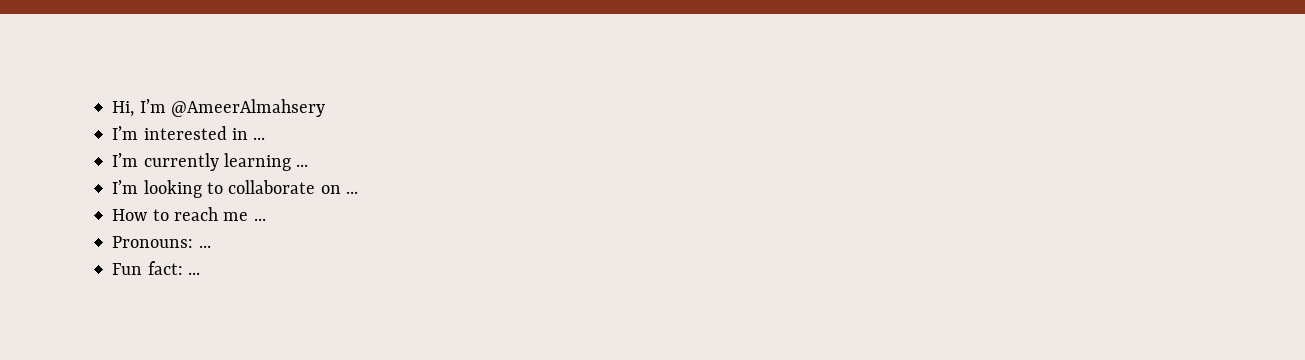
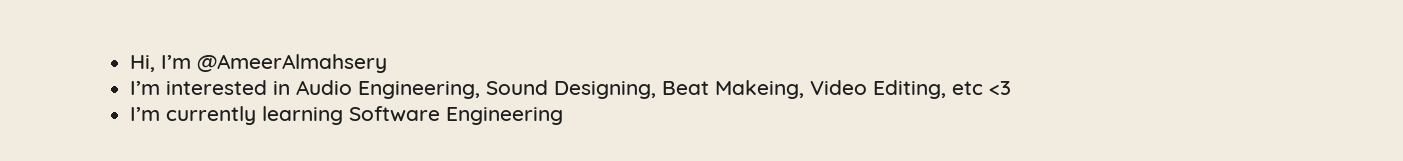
[253,137,266,140] [112,153,309,171] [112,180,358,198] [112,207,266,221] [112,236,211,248] [112,261,200,275] ... // I’m currently learning ... // I’m looking to collaborate on ... // How to reach me ... // Pronouns: ... // Fun fact: ... -> [296,80,1012,99] [130,106,564,125] Audio Engineering, Sound Designing, Beat Makeing, Video Editing, etc <3 // I’m currently learning Software Engineering

